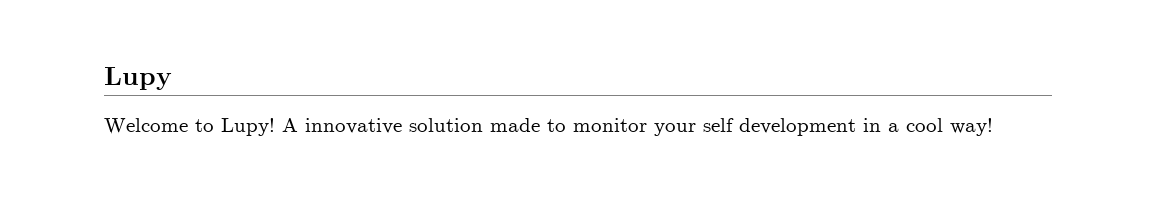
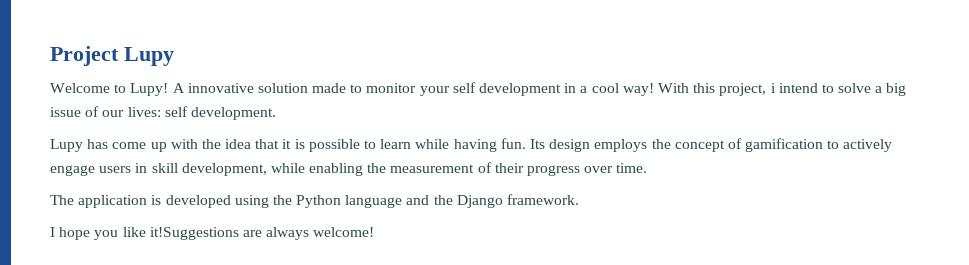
(104, 78) none -> [50,46,119,66] Project
(993, 127) none -> [657,83,907,96] [50,106,276,120] [50,138,893,152] [50,162,648,176] [50,194,580,208] [50,227,375,240] With this project, i intend to solve a big issue of our lives: self development. // Lupy has come up with the idea that it is possible to learn while having fun. Its design employs the concept of gamification to actively engage users in skill development, while enabling the measurement of their progress over time. // The application is developed using the Python language and the Django framework. // I hope you like it!Suggestions are always welcome!

